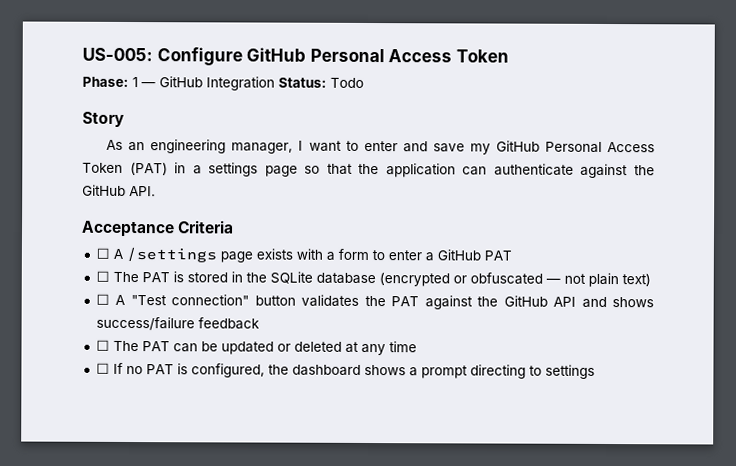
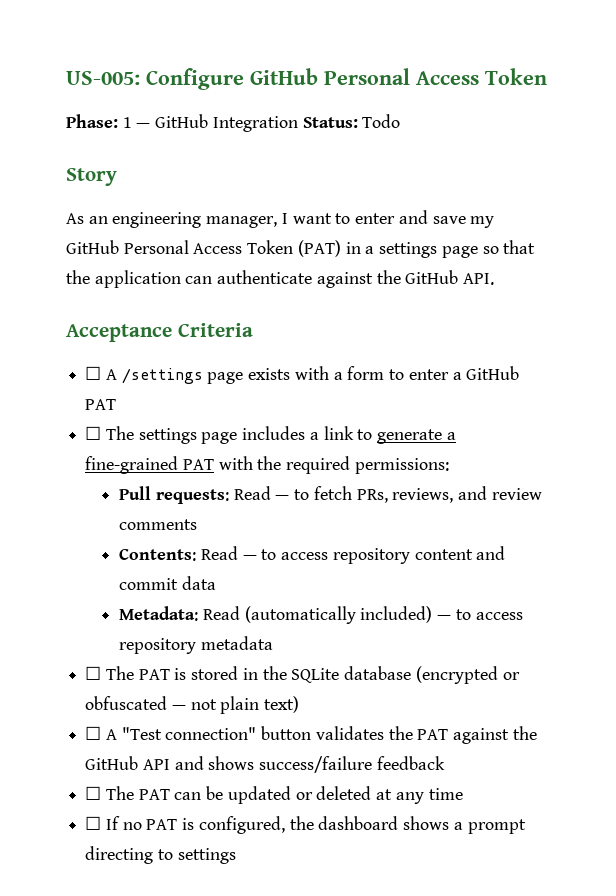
(512, 255) none -> [85,426,456,444] [85,456,449,474] [119,486,542,504] [119,519,198,530] [119,546,506,564] [119,576,216,590] [119,606,523,624] [119,636,273,654] // ☐ The settings page includes a link to generate a fine-grained PAT with the required permissions: // Pull requests: Read — to fetch PRs, reviews, and review comments // Contents: Read — to access repository content and commit data // Metadata: Read (automatically included) — to access repository metadata

